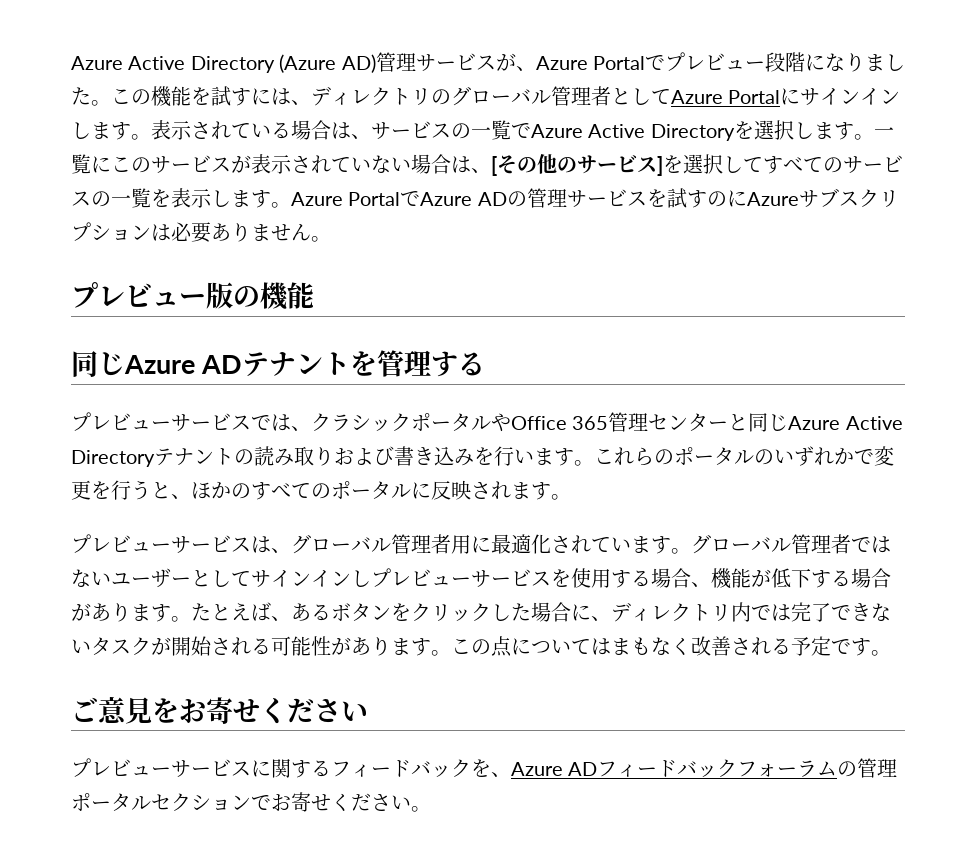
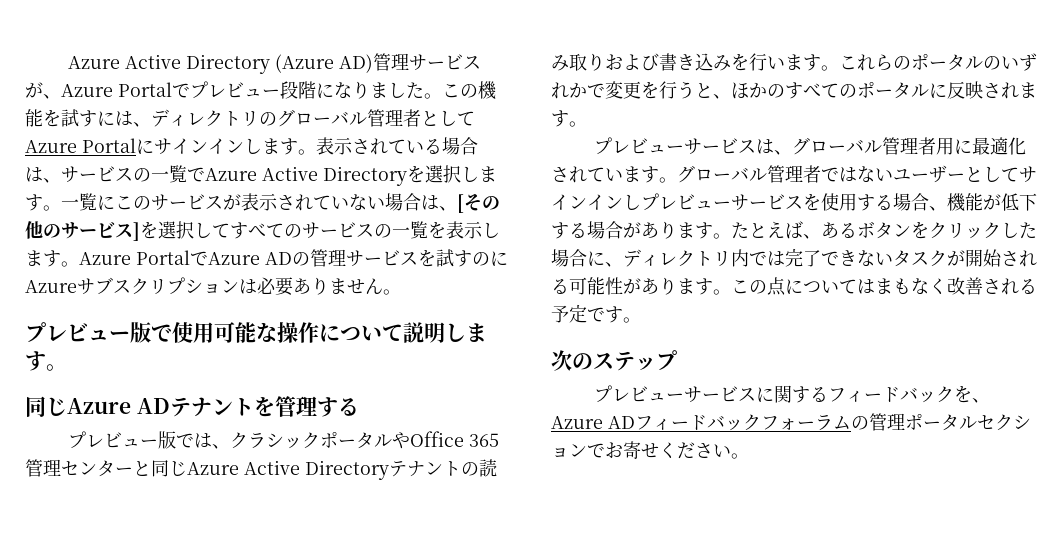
[233,282,314,310] の機能 -> [151,322,487,343] [25,351,67,371] で使用可能な操作について説明します。
[171,413,251,431] サービス -> [158,431,177,449] 版
[71,696,368,724] ご意見をお寄せください -> [551,350,677,371] 次のステップ

